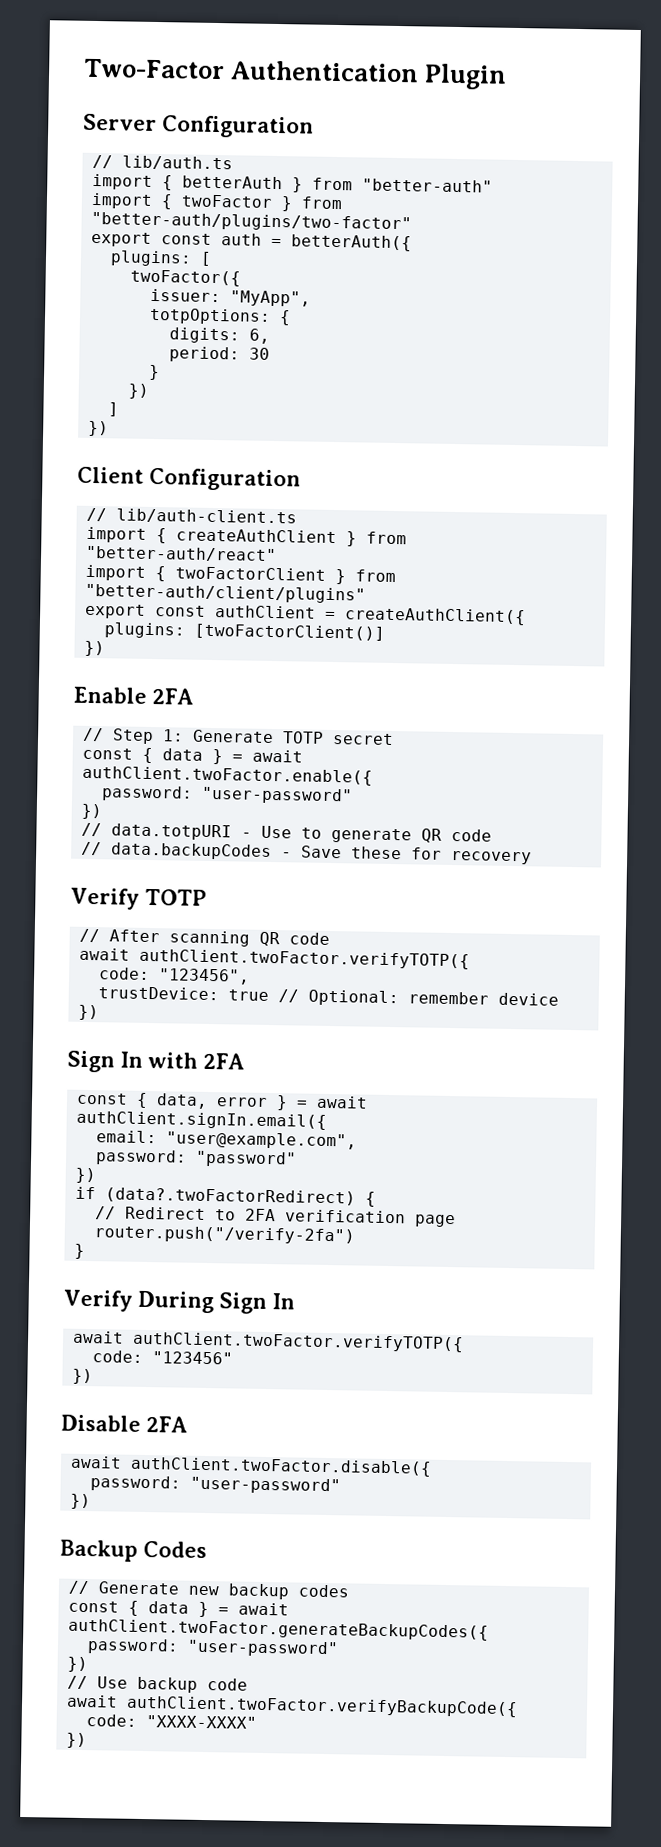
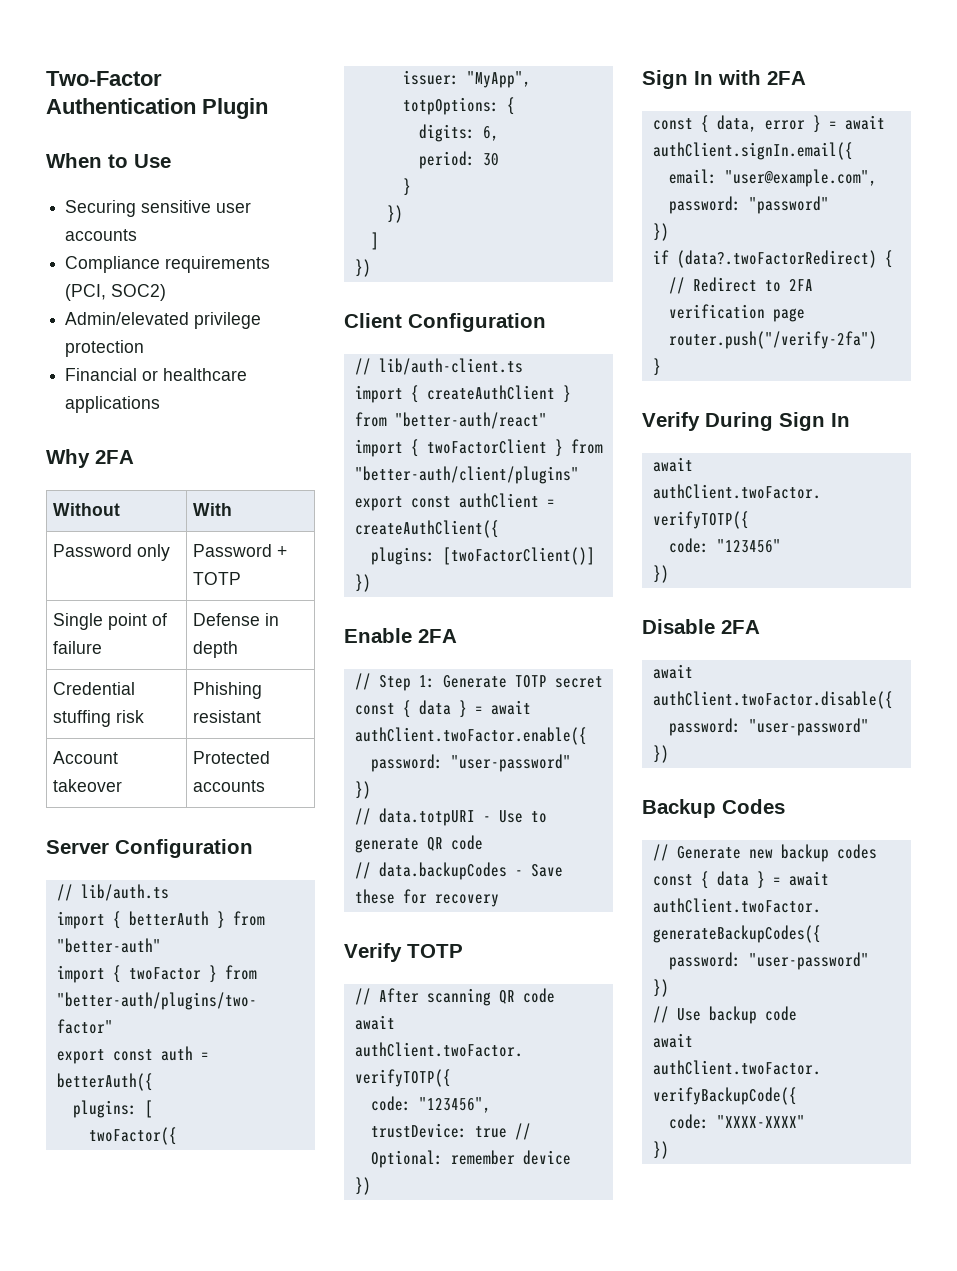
(508, 76) none -> [46,153,171,168] [65,200,252,217] [65,229,138,241] [65,256,271,273] [65,284,167,301] [65,312,262,329] [65,340,145,357] [65,368,248,381] [65,396,161,413] [46,449,134,468] [53,503,121,516] [193,503,233,516] [53,544,171,561] [193,544,288,557] [193,572,242,585] [53,613,168,630] [53,641,103,654] [193,613,280,626] [193,641,239,658] [53,682,136,695] [53,710,145,727] [193,682,263,699] [193,710,262,723] [53,751,119,764] [53,779,123,792] [193,751,271,764] [193,780,266,792] // When to Use // Securing sensitive user accounts // Compliance requirements (PCI, SOC2) // Admin/elevated privilege protection // Financial or healthcare applications // Why 2FA // Without | With // Password only | Password + TOTP // Single point of failure | Defense in depth // Credential stuffing risk | Phishing resistant // Account takeover | Protected accounts

